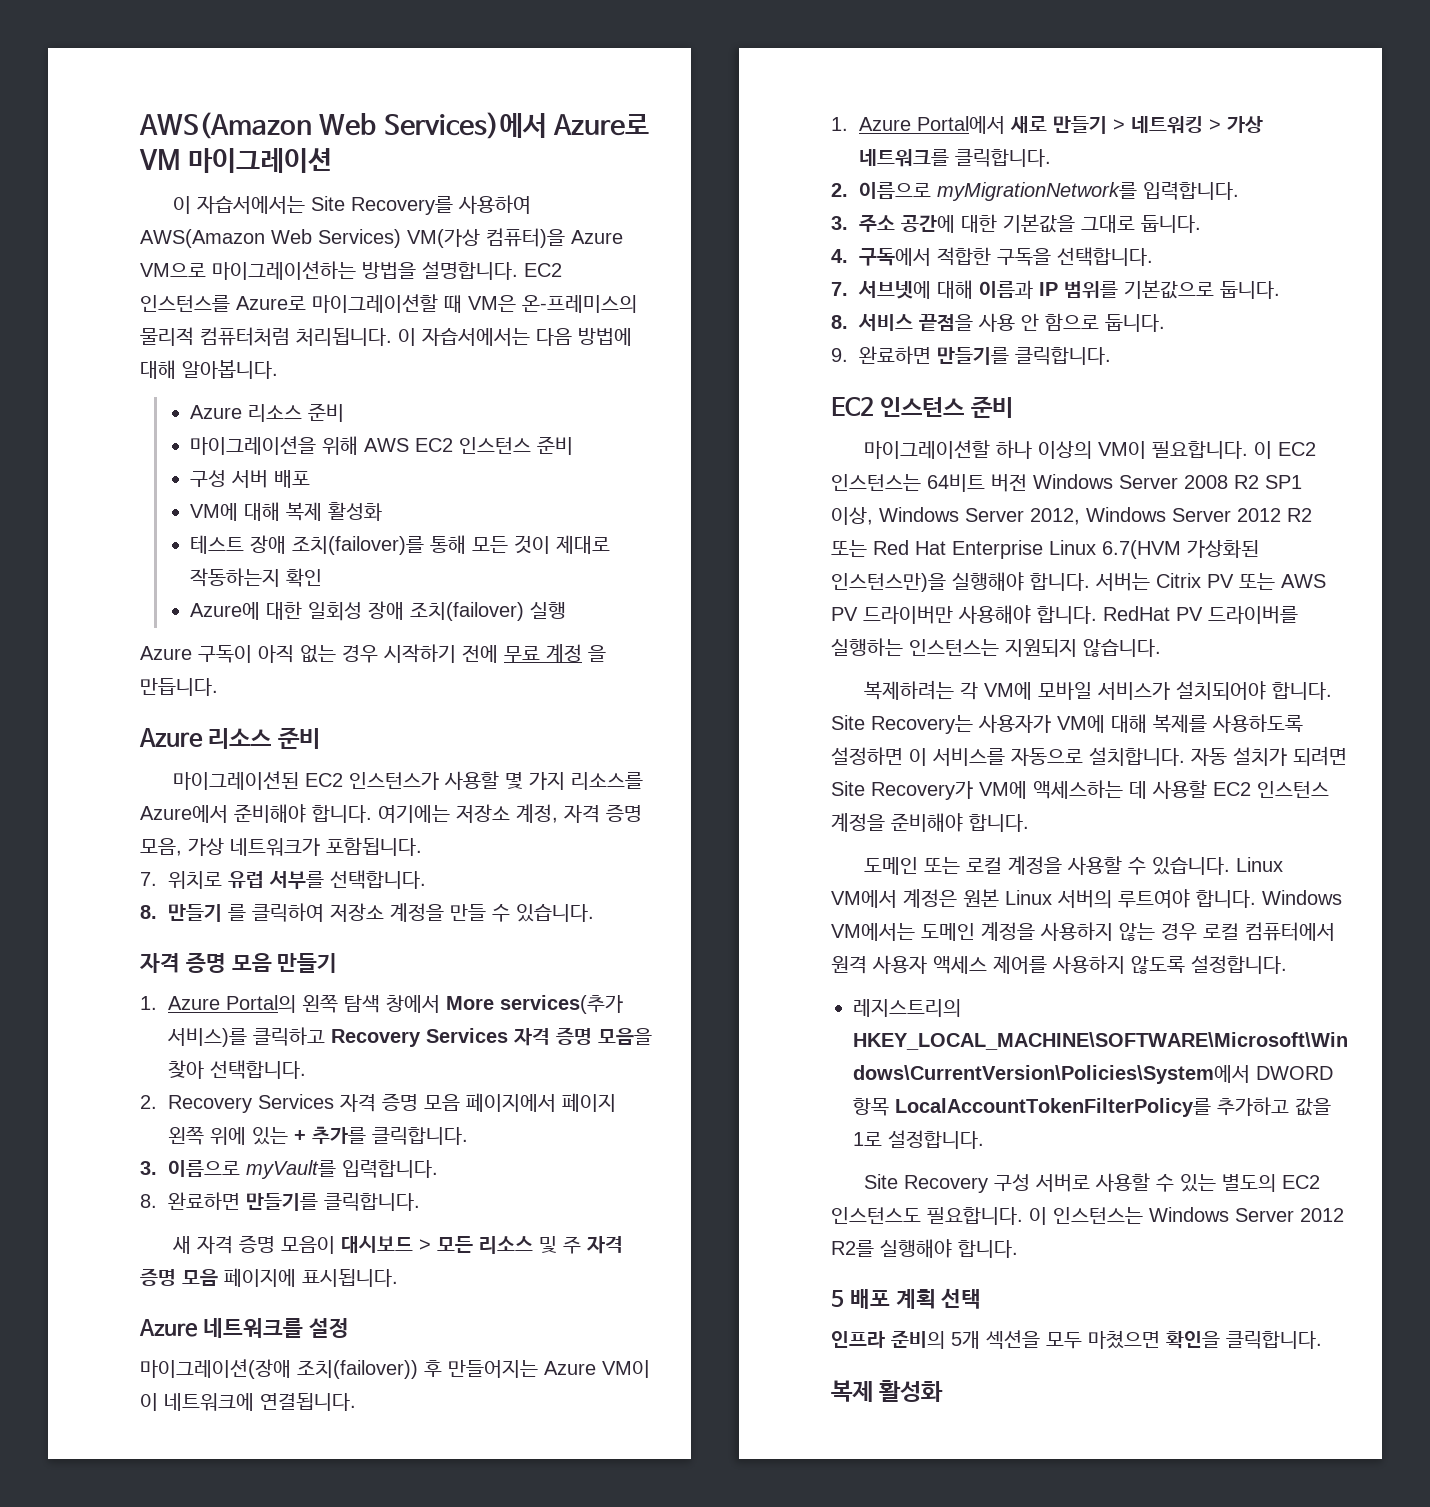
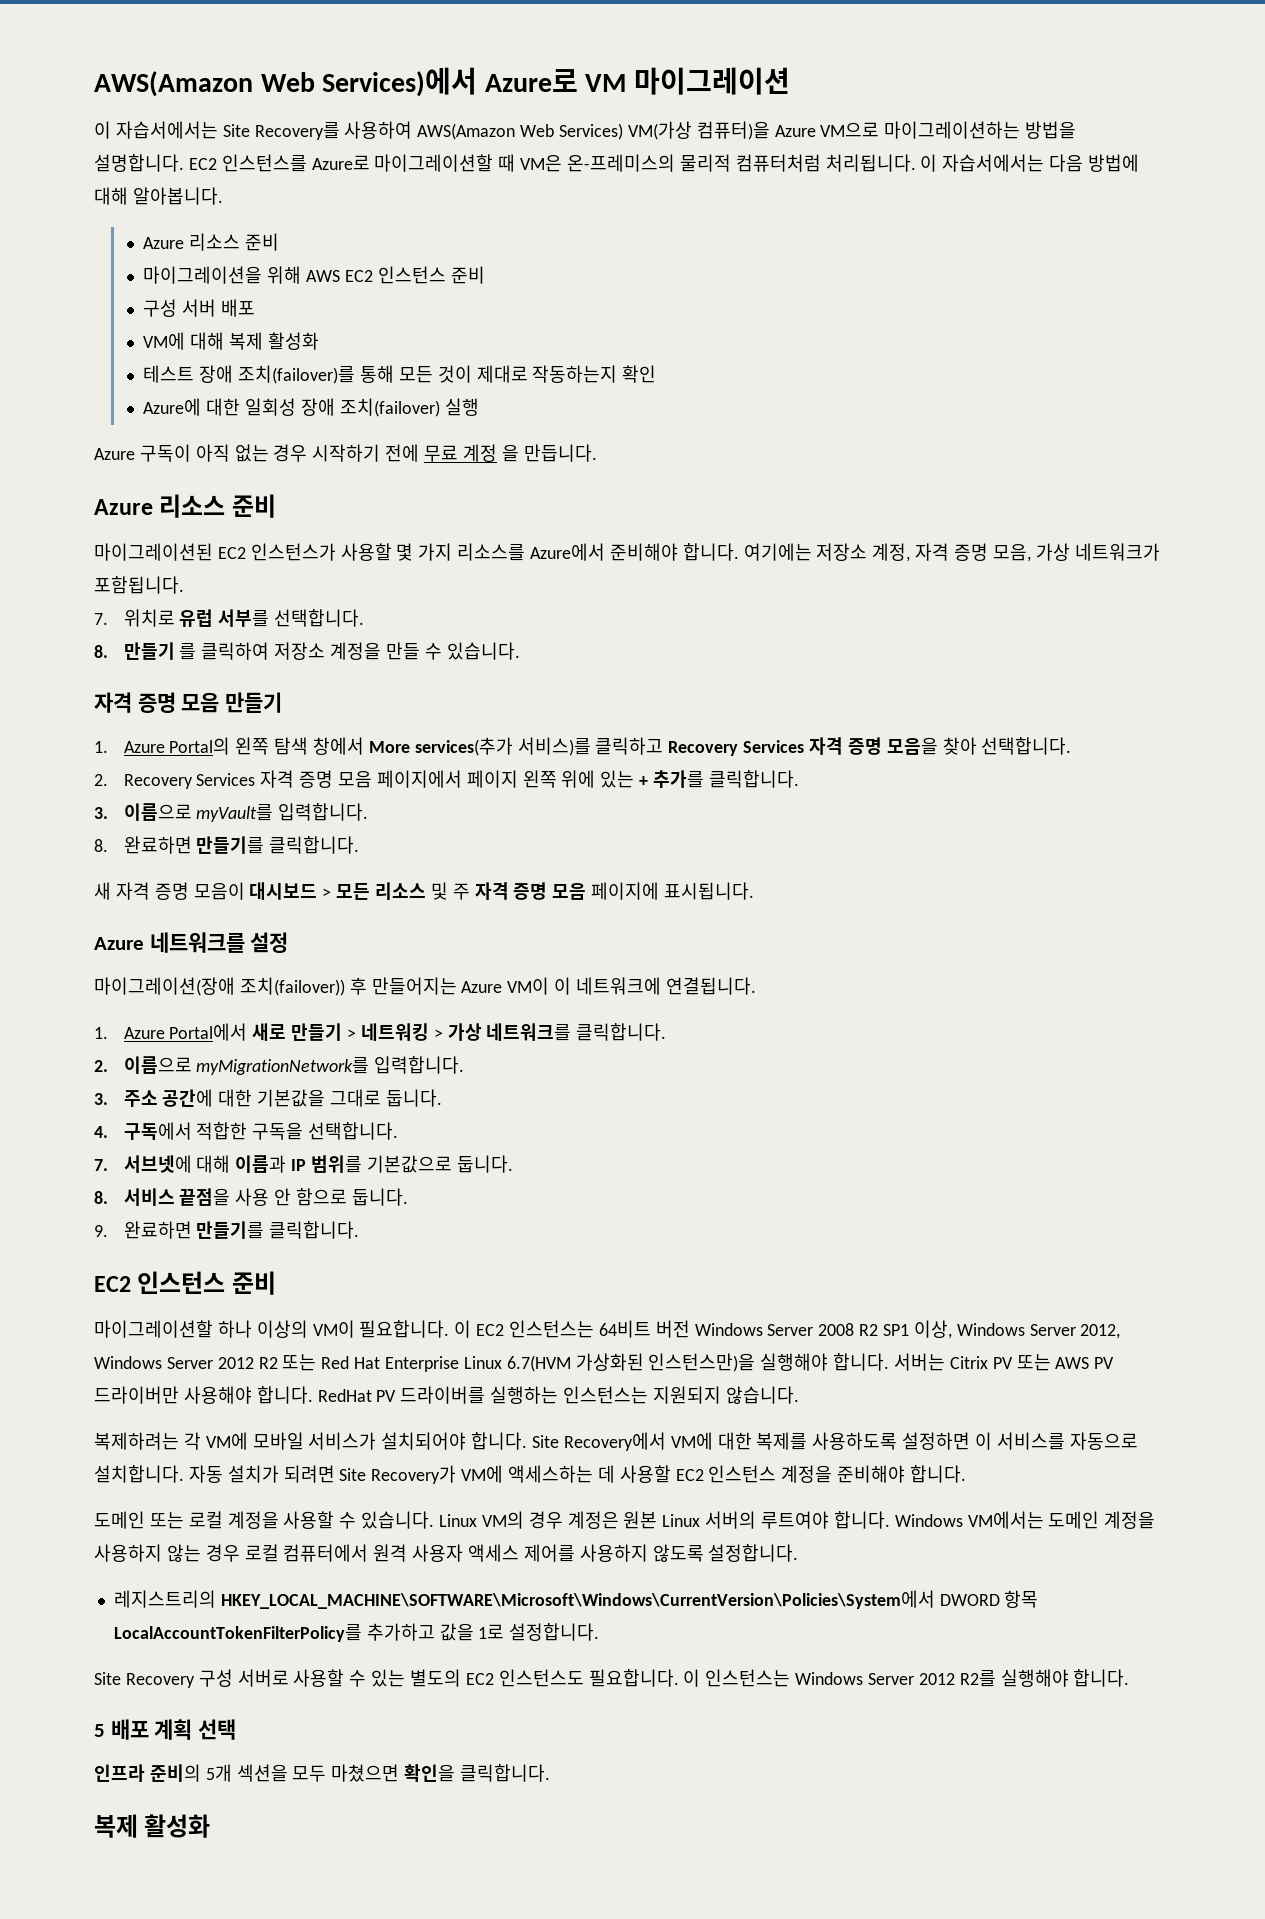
[871,714,1147,734] Recovery는 사용자가 VM에 대해 -> [563,1432,752,1451] Recovery에서 VM에 대한
[831,890,897,908] VM에서 -> [481,1511,563,1529] VM의 경우

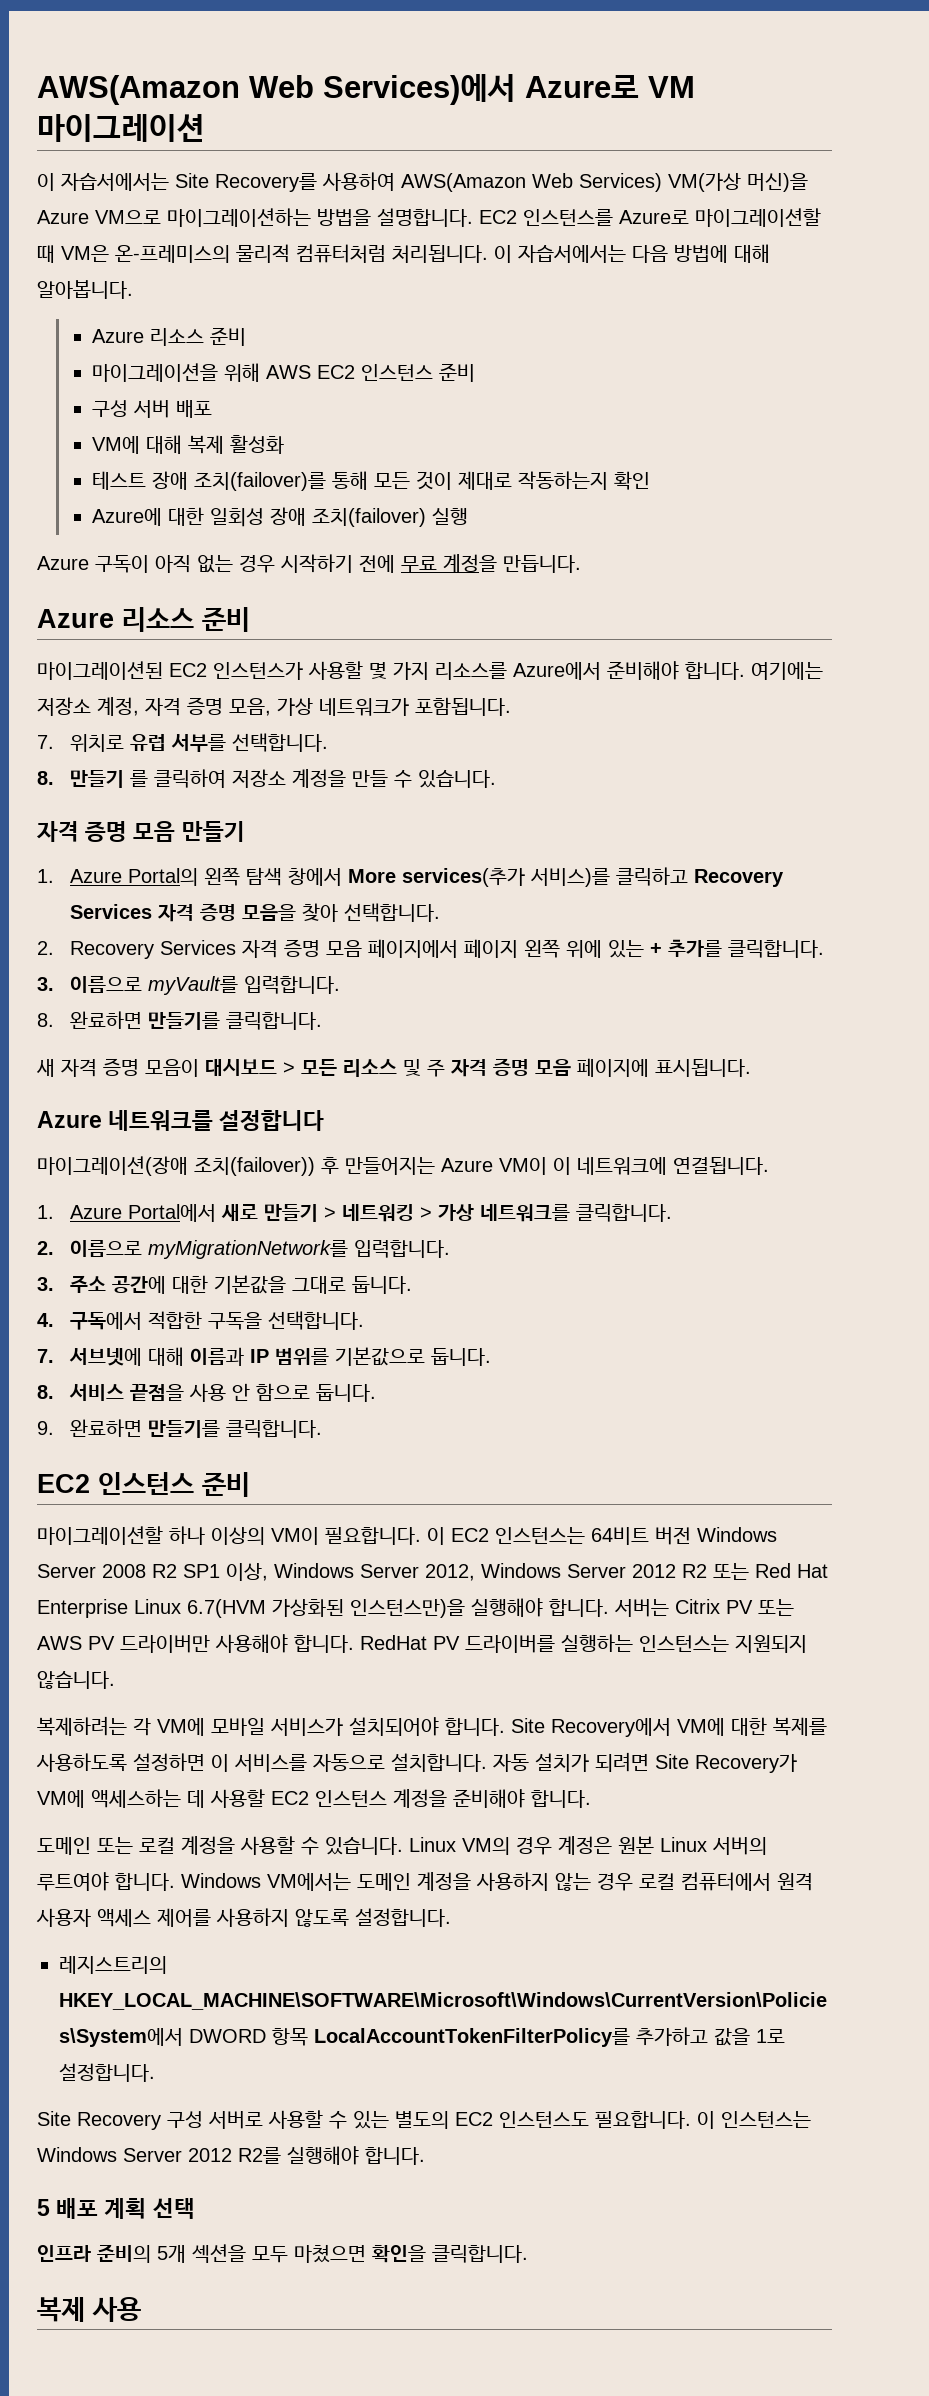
[696,121,770,140] 컴퓨터)을 -> [747,173,808,192] 머신)을
[462,444,519,462] 계정 을 -> [443,554,497,573] 계정을
[250,932,289,953] 설정 -> [219,1110,325,1131] 설정합니다
[144,1814,211,1838] 활성화 -> [92,2297,141,2322] 사용

